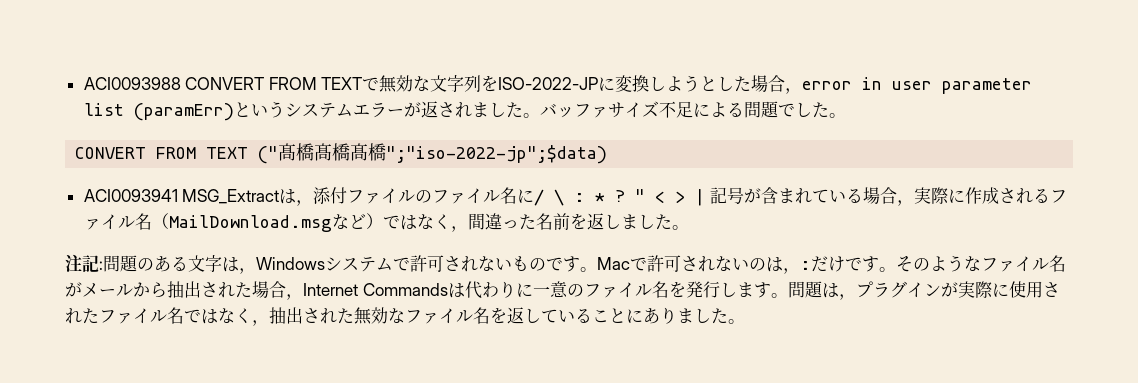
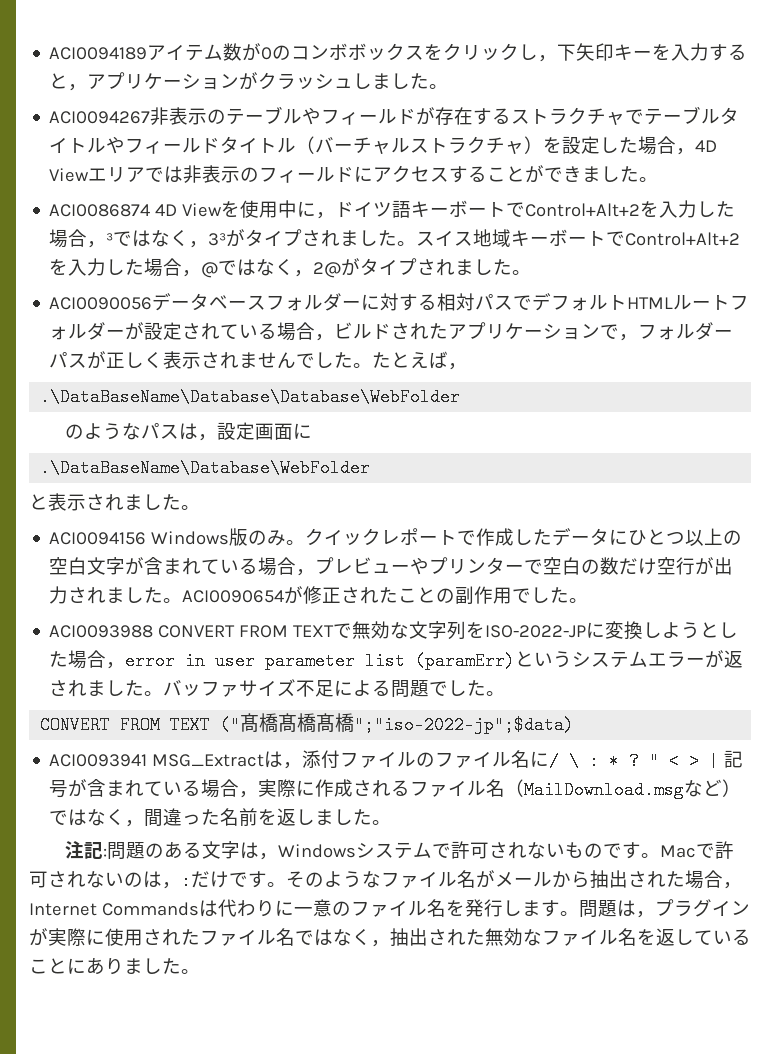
(83, 83) none -> [49,43,748,62] [49,72,449,91] [49,106,740,125] [49,136,718,155] [49,165,659,183] [49,200,736,219] [49,229,741,248] [49,258,532,278] [49,293,750,311] [49,322,734,341] [49,351,468,370] [40,388,461,406] [65,422,313,441] [40,459,371,477] [29,493,200,511] [49,528,743,546] [49,557,734,576] [49,586,589,605] ACI0094189アイテム数が0のコンボボックスをクリックし，下矢印キーを入力すると，アプリケーションがクラッシュしました。 // ACI0094267非表示のテーブルやフィールドが存在するストラクチャでテーブルタイトルやフィールドタイトル（バーチャルストラクチャ）を設定した場合，4D Viewエリアでは非表示のフィールドにアクセスすることができました。 // ACI0086874 4D Viewを使用中に，ドイツ語キーボートでControl+Alt+2を入力した場合，³ではなく，3³がタイプされました。スイス地域キーボートでControl+Alt+2を入力した場合，@ではなく，2@がタイプされました。 // ACI0090056データベースフォルダーに対する相対パスでデフォルトHTMLルートフォルダーが設定されている場合，ビルドされたアプリケーションで，フォルダーパスが正しく表示されませんでした。たとえば， // .\DataBaseName\Database\Database\WebFolder // のようなパスは，設定画面に // .\DataBaseName\Database\WebFolder // と表示されました。 // ACI0094156 Windows版のみ。クイックレポートで作成したデータにひとつ以上の空白文字が含まれている場合，プレビューやプリンターで空白の数だけ空行が出力されました。ACI0090654が修正されたことの副作用でした。 //

